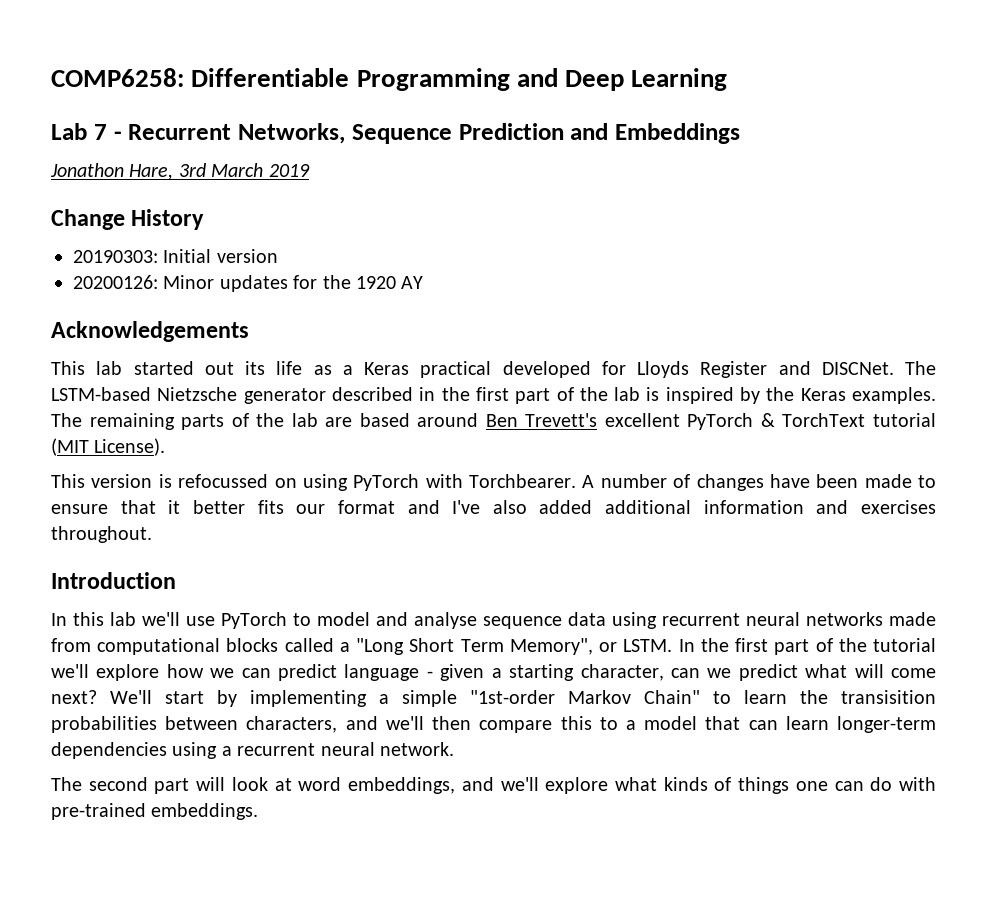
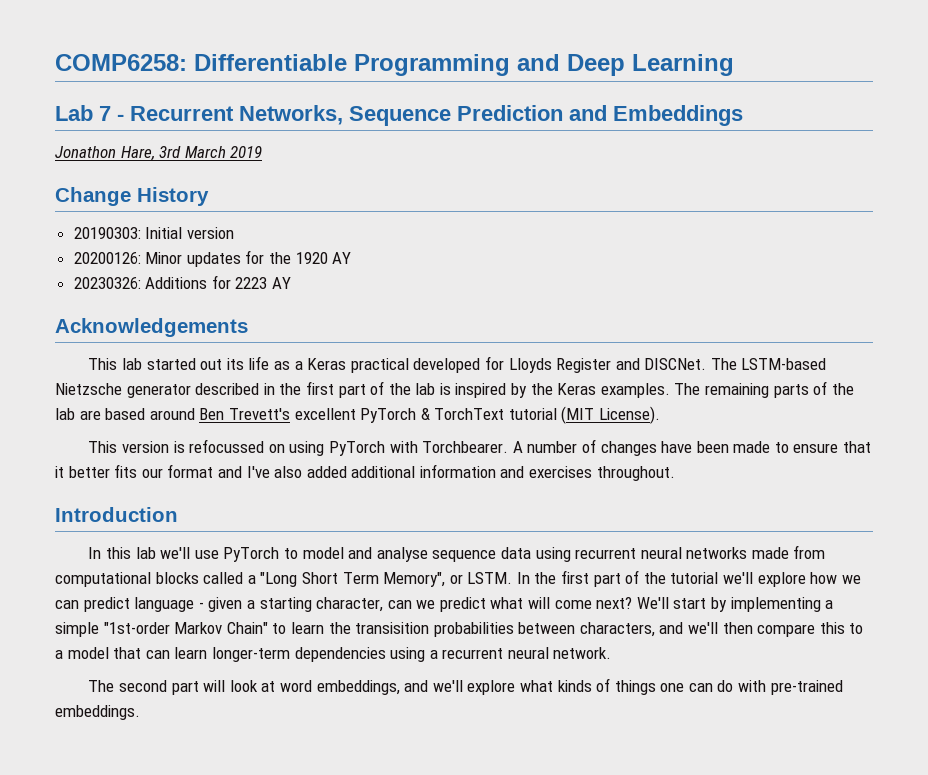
(424, 282) none -> [73,275,292,289] // 20230326: Additions for 2223 AY

